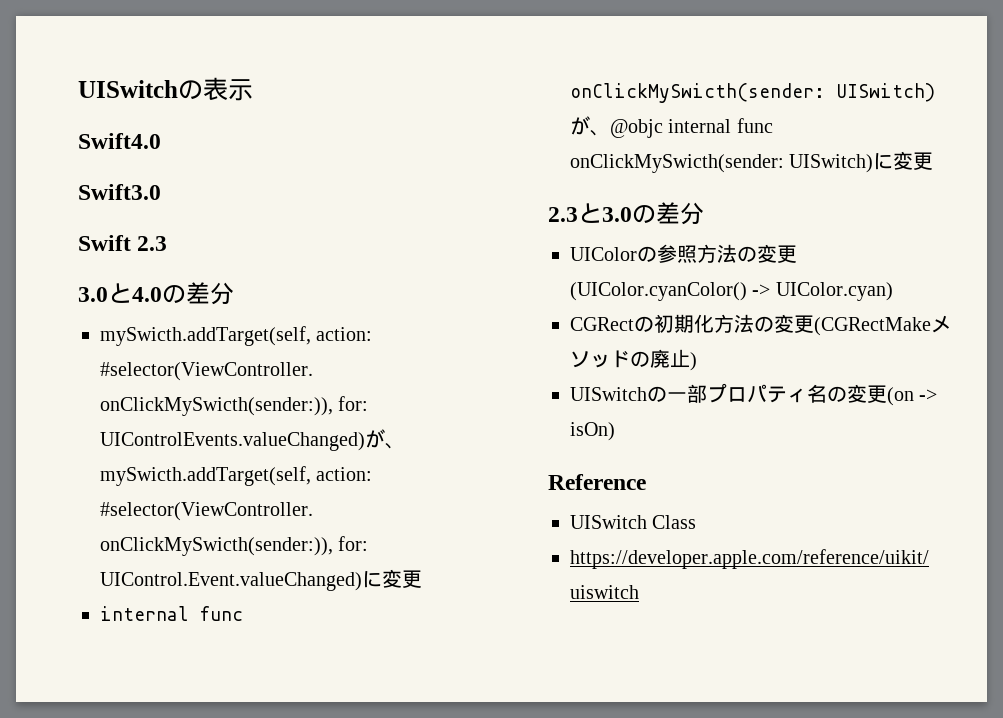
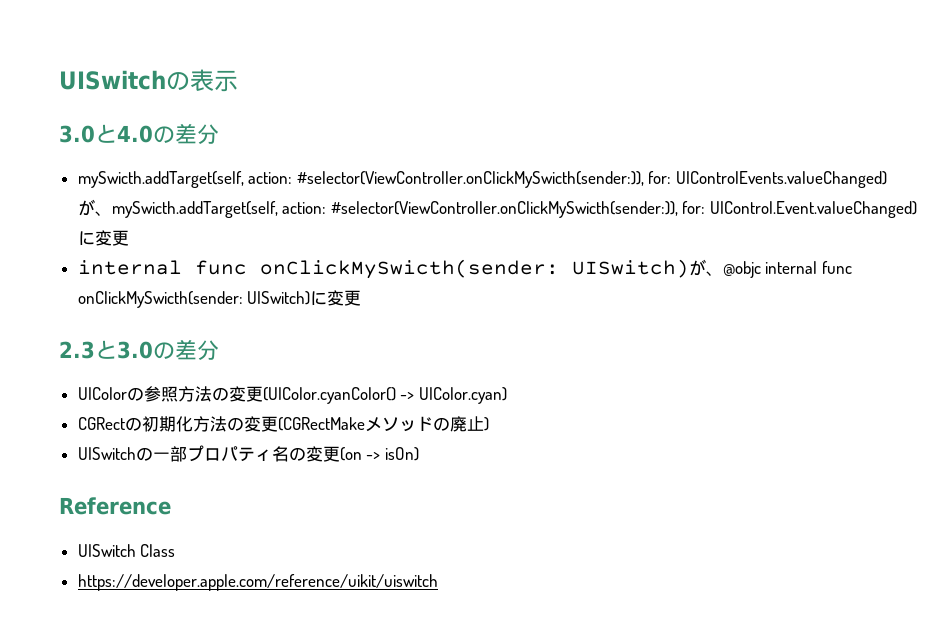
[78,133,161,149] [78,184,161,200] [78,235,168,251] // Swift4.0 // Swift3.0 // Swift 2.3 -> (238, 81) none

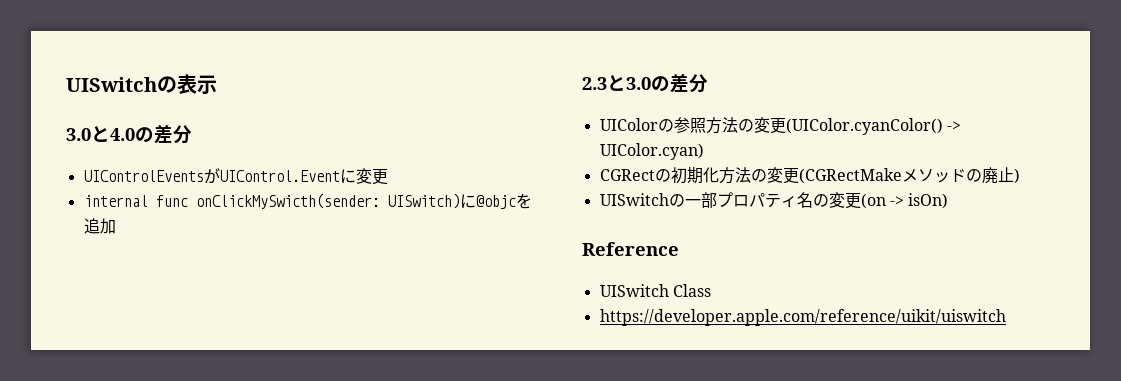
[77,171,888,188] [77,199,918,218] mySwicth.addTarget(self, action: #selector(ViewController.onClickMySwicth(sender:)), for: UIControlEvents.valueChanged)が、mySwicth.addTarget(self, action: #selector(ViewController.onClickMySwicth(sender:)), for: UIControl.Event.valueChanged) -> [83,168,340,184] UIControlEventsがUIControl.Event
[688,259,852,278] [77,290,362,308] が、@objc internal func onClickMySwicth(sender: UISwitch)に変更 -> [459,193,532,209] [83,218,116,234] に@objcを追加

